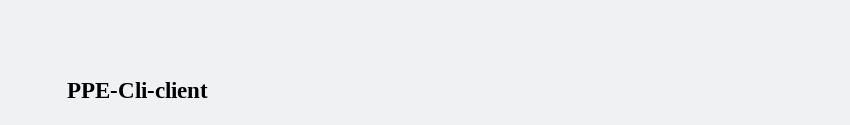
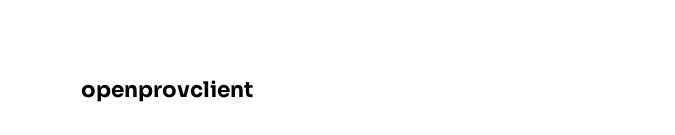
[67,82,208,98] PPE-Cli-client -> [81,80,253,102] openprovclient

